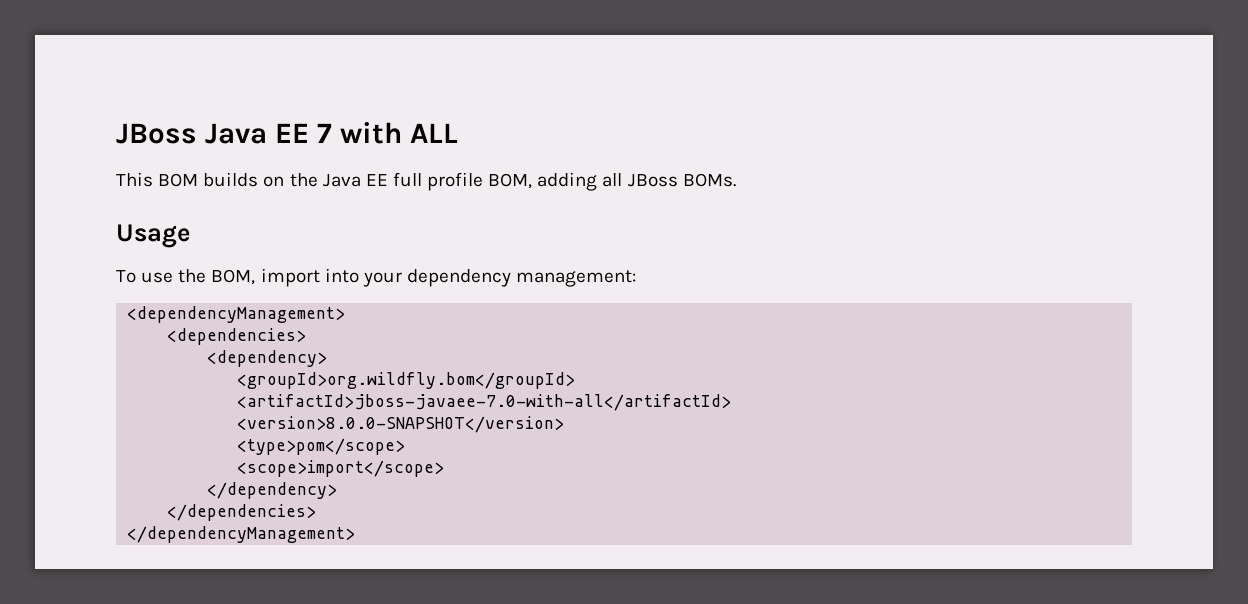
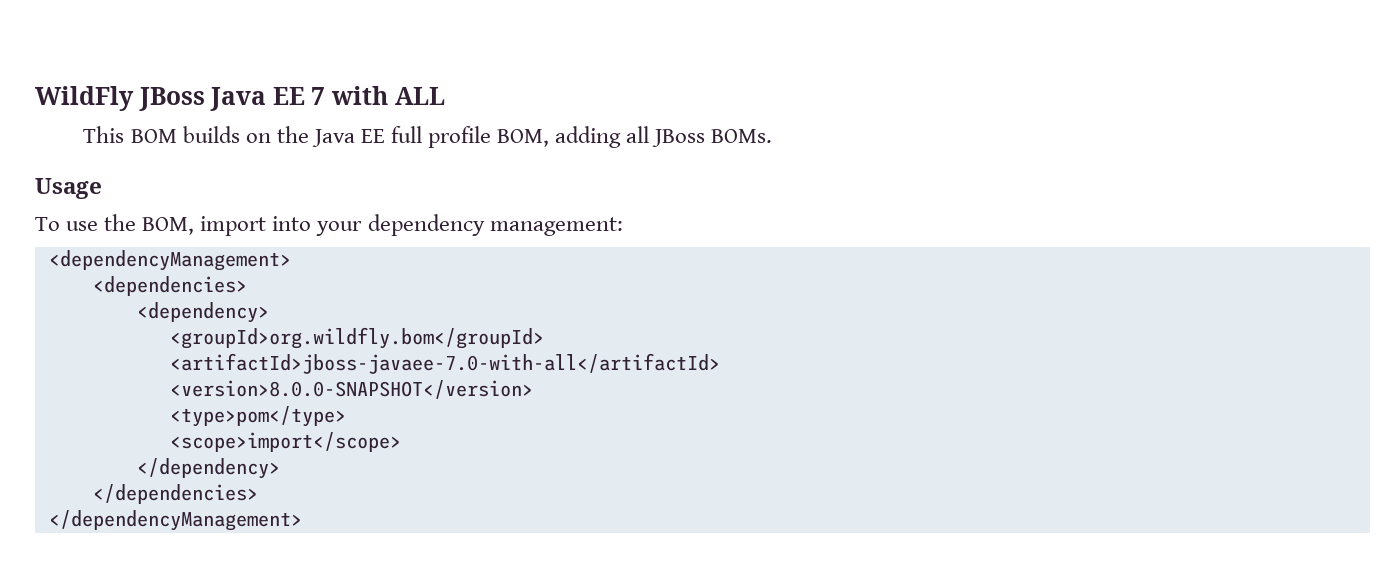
(116, 133) none -> [35,86,134,111] WildFly
[237,438,406,455] <type>pom</scope> -> [169,406,346,427] <type>pom</type>

